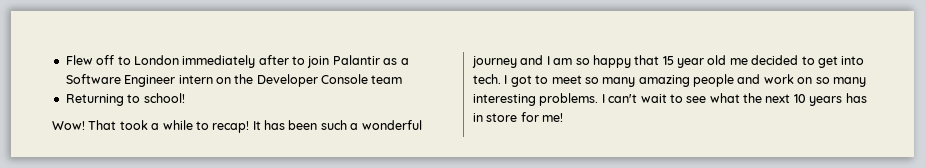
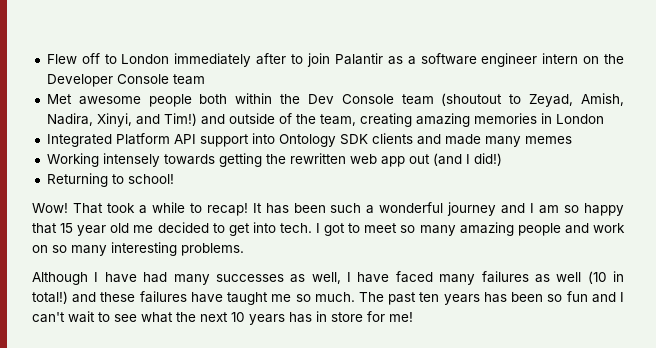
[65,74,176,87] Software Engineer -> [420,53,538,67] software engineer
(403, 79) none -> [46,93,624,107] [46,113,604,127] [46,133,572,147] [46,153,502,167] // Met awesome people both within the Dev Console team (shoutout to Zeyad, Amish, Nadira, Xinyi, and Tim!) and outside of the team, creating amazing memories in London // Integrated Platform API support into Ontology SDK clients and made many memes // Working intensely towards getting the rewritten web app out (and I did!)
(599, 99) none -> [32,271,624,285] [32,291,616,305] // Although I have had many successes as well, I have faced many failures as well (10 in total!) and these failures have taught me so much. The past ten years has been so fun and

